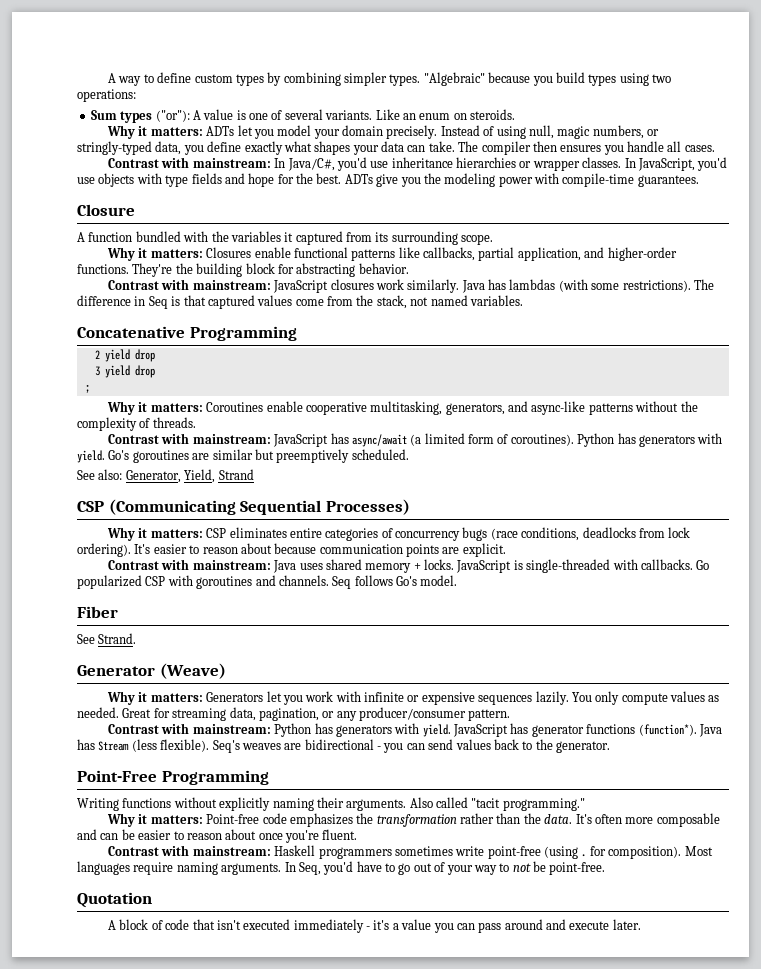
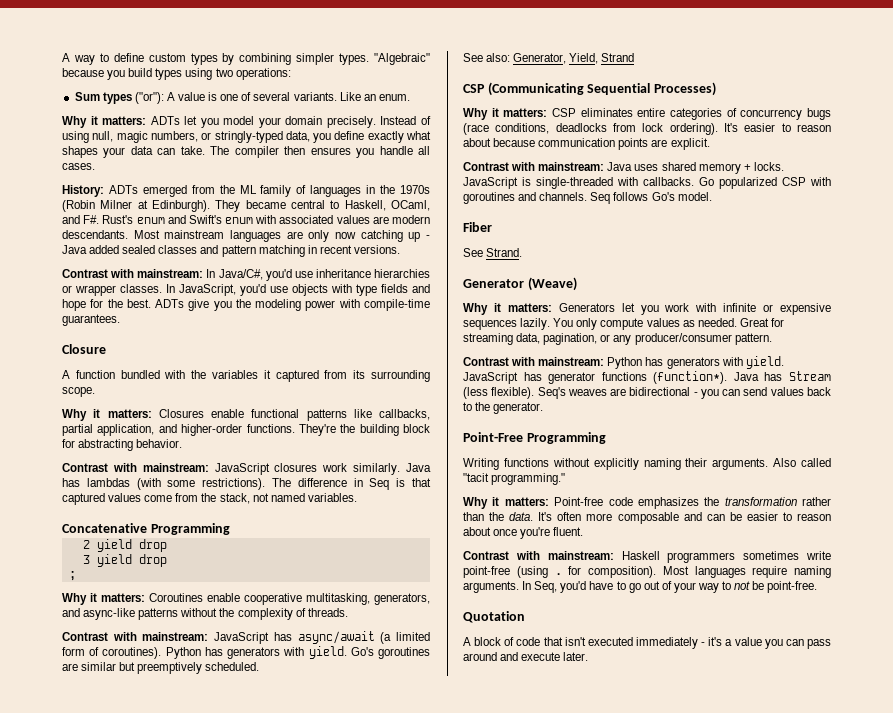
[419,109,515,120] enum on steroids. -> [378,94,410,101] enum.
(715, 148) none -> [62,185,430,197] [62,200,430,212] [62,215,430,224] [62,230,431,242] [62,245,400,257] // History: ADTs emerged from the ML family of languages in the 1970s (Robin Milner at Edinburgh). They became central to Haskell, OCaml, and F#. Rust's enum and Swift's enum with associated values are modern descendants. Most mainstream languages are only now catching up - Java added sealed classes and pattern matching in recent versions.

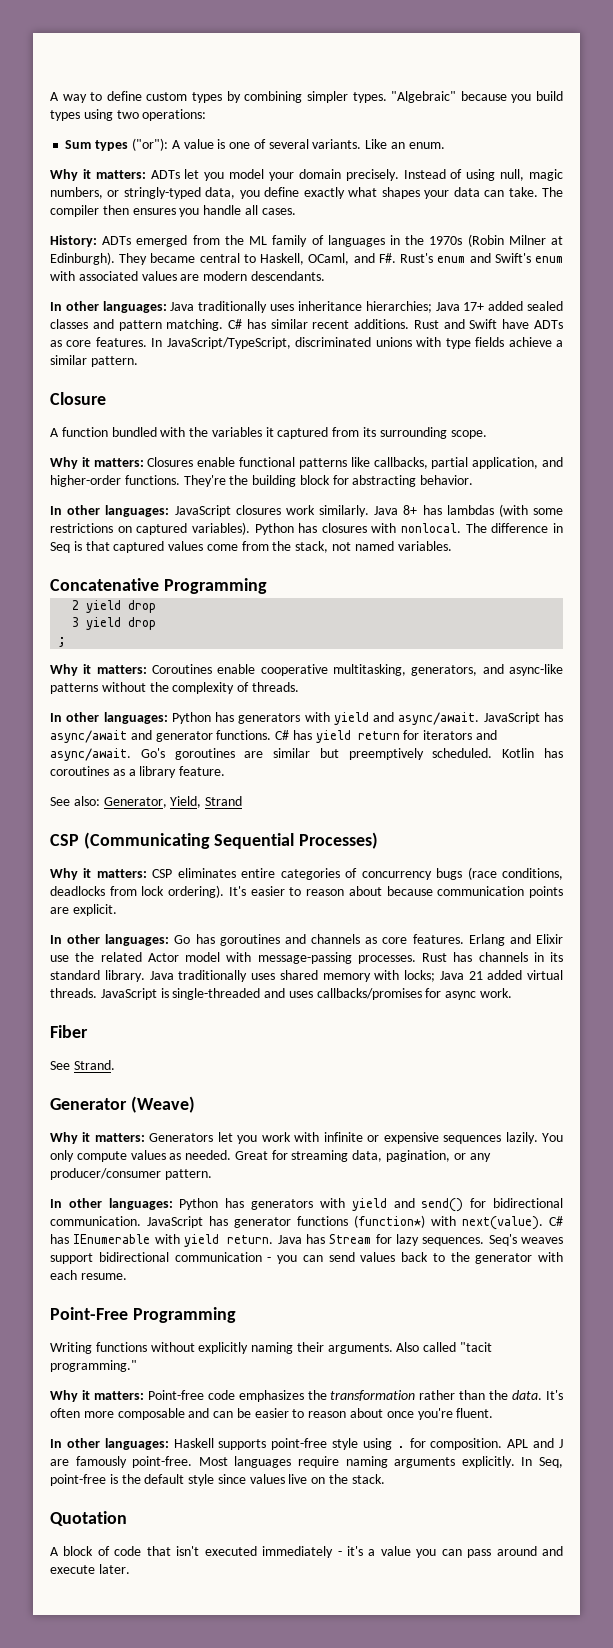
[133,230,431,242] [62,245,87,254] Most mainstream languages are only now catching up - Java -> [50,301,485,313] // In other languages: Java traditionally uses inheritance hierarchies; Java 17+
[258,245,400,257] [62,269,430,281] [62,284,430,296] [62,299,430,311] [62,314,120,326] matching in recent versions. // Contrast with mainstream: In Java/C#, you'd use inheritance hierarchies or wrapper classes. In JavaScript, you'd use objects with type fields and hope for the best. ADTs give you the modeling power with compile-time guarantees. -> [166,319,563,331] [50,337,563,349] [50,355,138,367] matching. C# has similar recent additions. Rust and Swift have ADTs as core features. In JavaScript/TypeScript, discriminated unions with type fields achieve a similar pattern.
[62,463,209,472] Contrast with mainstream: -> [50,505,170,517] In other languages:
(431, 467) none -> [403,505,418,515] 8+
[202,478,266,490] restrictions). -> [50,522,462,535] restrictions on captured variables). Python has closures with nonlocal.
[62,631,431,644] [62,646,347,659] Contrast with mainstream: JavaScript has async/await (a limited form of coroutines). Python has generators with yield. -> [50,712,563,725] [50,730,498,743] [50,748,131,761] In other languages: Python has generators with yield and async/await. JavaScript has async/await and generator functions. C# has yield return for iterators and async/await.
(260, 666) none -> [502,748,563,758] [50,766,226,778] Kotlin has coroutines as a library feature.
[463,162,784,174] [463,177,831,189] [463,192,712,204] Contrast with mainstream: Java uses shared memory + locks. JavaScript is single-threaded with callbacks. Go popularized CSP with goroutines and channels. Seq follows Go's model. -> [50,934,563,946] [50,952,563,964] [50,970,563,982] [50,988,513,1000] In other languages: Go has goroutines and channels as core features. Erlang and Elixir use the related Actor model with message-passing processes. Rust has channels in its standard library. Java traditionally uses shared memory with locks; Java 21 added virtual threads. JavaScript is single-threaded and uses callbacks/promises for async work.
[463,356,784,369] [463,371,831,384] [463,387,691,399] Contrast with mainstream: Python has generators with yield. JavaScript has generator functions (function*). Java has Stream (less flexible). Seq's weaves are bidirectional -> [50,1198,563,1212] [50,1215,563,1230] [50,1234,563,1247] [50,1252,262,1264] In other languages: Python has generators with yield and send() for bidirectional communication. JavaScript has generator functions (function*) with next(value). C# has IEnumerable with yield return. Java has Stream for lazy sequences. Seq's weaves support bidirectional communication
[493,402,544,414] generator. -> [475,1252,563,1264] [50,1270,127,1280] generator with each resume.
[463,551,831,563] [463,566,831,578] [463,581,818,593] Contrast with mainstream: Haskell programmers sometimes write point-free (using . for composition). Most languages require naming arguments. In Seq, you'd have to go out of your way to not be point-free. -> [50,1438,564,1450] [50,1456,564,1468] [50,1474,385,1486] In other languages: Haskell supports point-free style using . for composition. APL and J are famously point-free. Most languages require naming arguments explicitly. In Seq, point-free is the default style since values live on the stack.

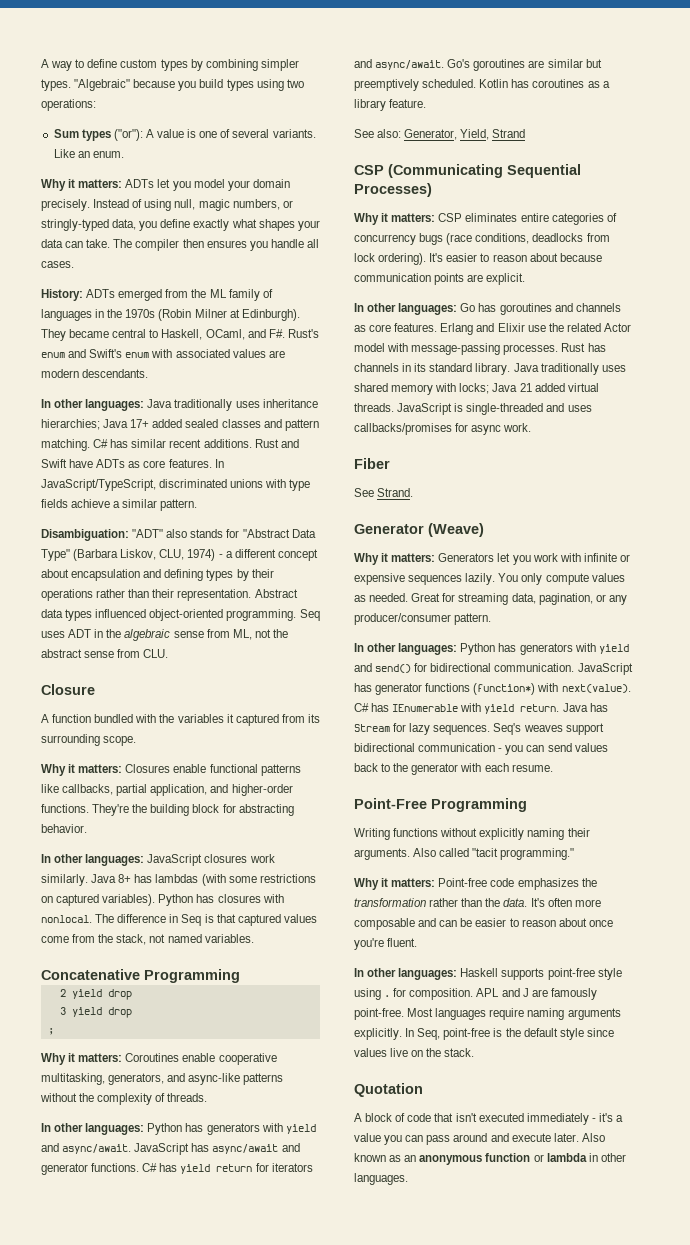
(138, 361) none -> [41,529,316,541] [41,549,318,561] [41,569,274,581] [41,589,298,601] [41,609,320,621] [41,629,288,641] [41,649,169,658] // Disambiguation: "ADT" also stands for "Abstract Data Type" (Barbara Liskov, CLU, 1974) - a different concept about encapsulation and defining types by their operations rather than their representation. Abstract data types influenced object-oriented programming. Seq uses ADT in the algebraic sense from ML, not the abstract sense from CLU.
(130, 1569) none -> [581,1133,605,1142] [354,1153,626,1165] [354,1173,408,1185] Also known as an anonymous function or lambda in other languages.

